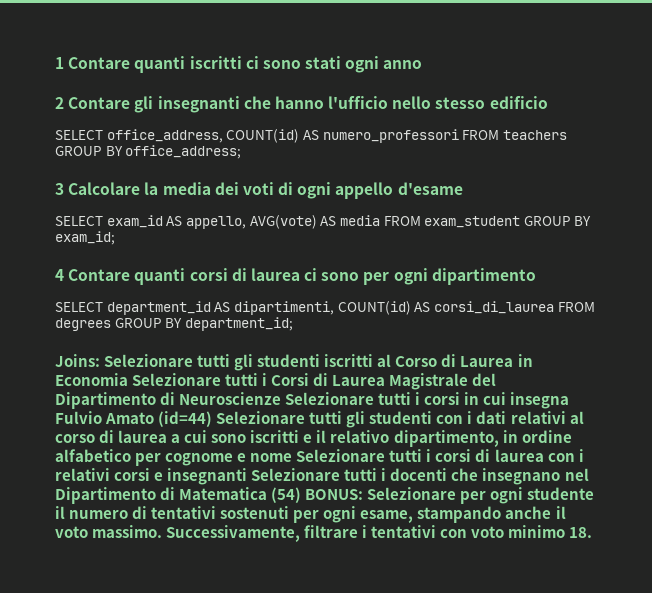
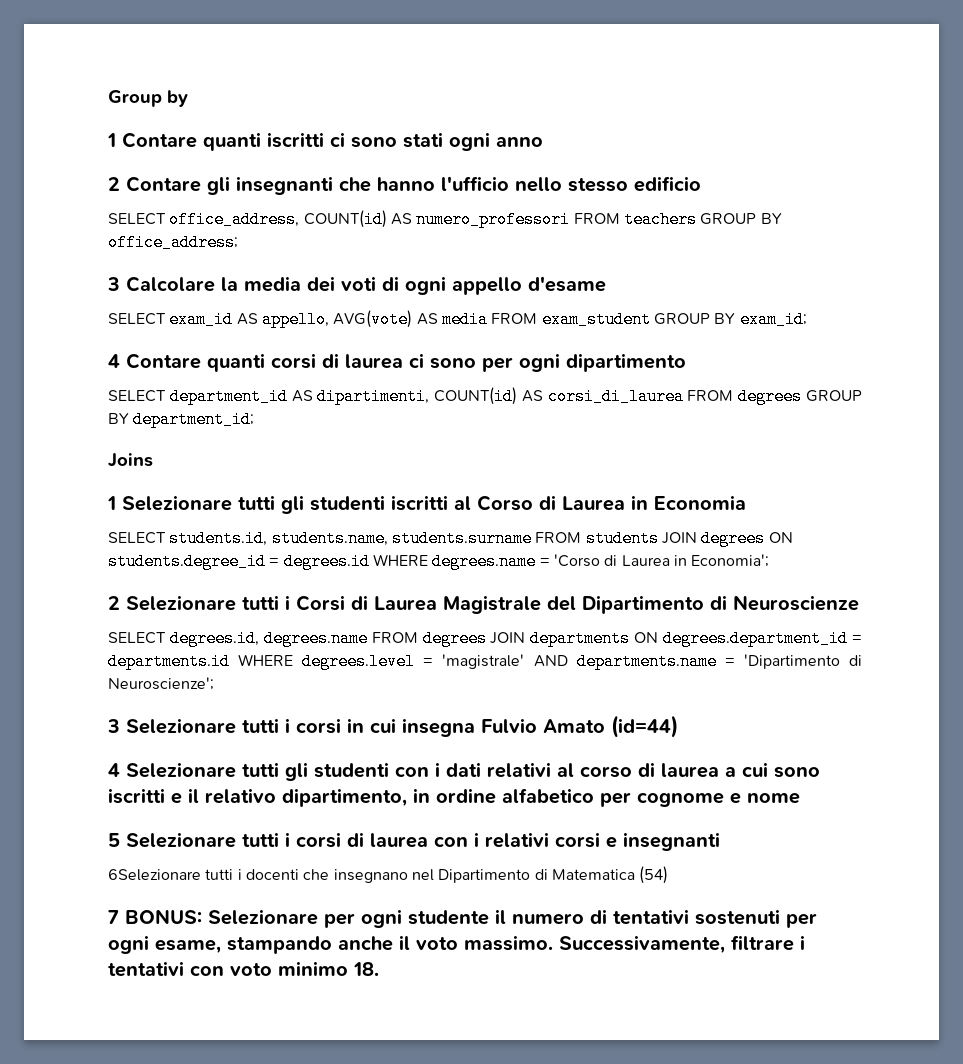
(55, 63) none -> [108,90,188,107] Group by //
[55,354,100,367] Joins: -> [108,453,153,467] [107,496,116,510] Joins // 1
(128, 379) none -> [108,530,793,547] [108,553,770,570] [108,596,120,610] // SELECT students.id, students.name, students.surname FROM students JOIN degrees ON students.degree_id = degrees.id WHERE degrees.name = 'Corso di Laurea in Economia'; // 2
(282, 398) none -> [108,630,863,647] [108,653,862,670] [108,677,214,690] [107,719,120,733] // SELECT degrees.id, degrees.name FROM degrees JOIN departments ON degrees.department_id = departments.id WHERE degrees.level = 'magistrale' AND departments.name = 'Dipartimento di Neuroscienze'; // 3
(213, 419) none -> [108,763,120,777] // 4
(293, 457) none -> [108,833,120,847] // 5
[251,468,341,481] Selezionare -> [108,869,201,881] // 6Selezionare
(302, 495) none -> [108,910,119,924] // 7

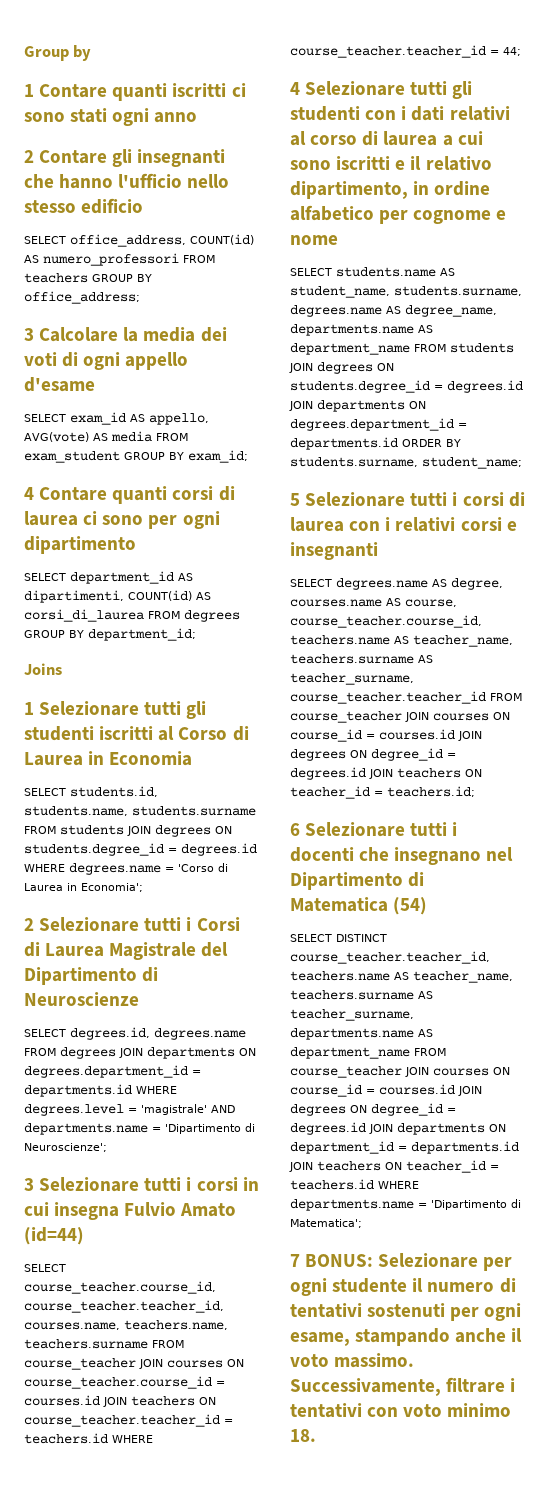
(678, 726) none -> [24,1264,66,1272] [24,1281,216,1294] [24,1300,224,1313] [24,1320,228,1330] [24,1339,184,1349] [24,1358,244,1370] [24,1376,225,1389] [24,1395,216,1407] [24,1414,233,1427] [24,1433,153,1444] [290,45,521,58] // SELECT course_teacher.course_id, course_teacher.teacher_id, courses.name, teachers.name, teachers.surname FROM course_teacher JOIN courses ON course_teacher.course_id = courses.id JOIN teachers ON course_teacher.teacher_id = teachers.id WHERE course_teacher.teacher_id = 44;
(800, 798) none -> [290,267,455,277] [290,286,522,298] [290,305,497,317] [290,324,433,336] [290,343,514,355] [289,362,394,374] [290,380,523,393] [289,400,426,412] [290,418,467,431] [290,437,461,450] [290,457,522,469] // SELECT students.name AS student_name, students.surname, degrees.name AS degree_name, departments.name AS department_name FROM students JOIN degrees ON students.degree_id = degrees.id JOIN departments ON degrees.department_id = departments.id ORDER BY students.surname, student_name;
[108,869,201,881] 6Selezionare -> [290,578,503,590] [290,598,457,607] [290,615,482,628] [290,635,513,647] [290,654,433,664] [290,673,414,685] [290,691,522,704] [290,711,510,723] [290,729,482,742] [290,748,456,761] [290,767,482,780] [290,786,475,799] [290,822,406,837] SELECT degrees.name AS degree, courses.name AS course, course_teacher.course_id, teachers.name AS teacher_name, teachers.surname AS teacher_surname, course_teacher.teacher_id FROM course_teacher JOIN courses ON course_id = courses.id JOIN degrees ON degree_id = degrees.id JOIN teachers ON teacher_id = teachers.id; // 6 Selezionare
(669, 875) none -> [290,934,387,942] [290,951,490,964] [290,971,513,983] [290,990,433,1000] [290,1009,414,1021] [290,1028,433,1040] [290,1047,446,1059] [290,1066,510,1078] [290,1084,482,1097] [290,1103,456,1116] [290,1122,506,1135] [290,1141,519,1154] [289,1160,499,1173] [290,1179,419,1190] [290,1199,521,1211] [290,1219,362,1228] // SELECT DISTINCT course_teacher.teacher_id, teachers.name AS teacher_name, teachers.surname AS teacher_surname, departments.name AS department_name FROM course_teacher JOIN courses ON course_id = courses.id JOIN degrees ON degree_id = degrees.id JOIN departments ON department_id = departments.id JOIN teachers ON teacher_id = teachers.id WHERE departments.name = 'Dipartimento di Matematica';

